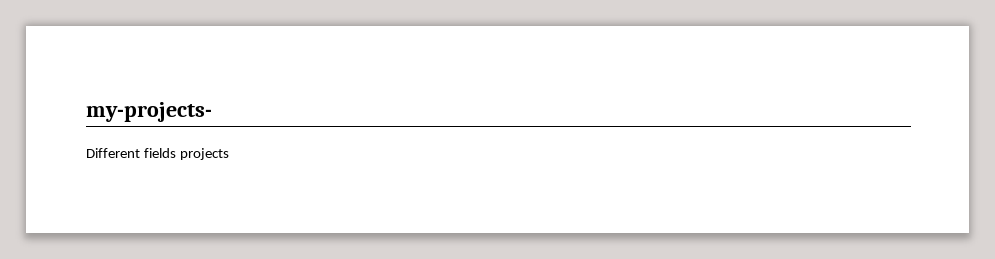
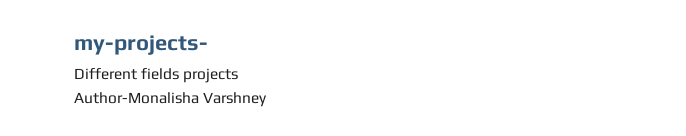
(229, 154) none -> [74,92,268,107] // Author-Monalisha Varshney

